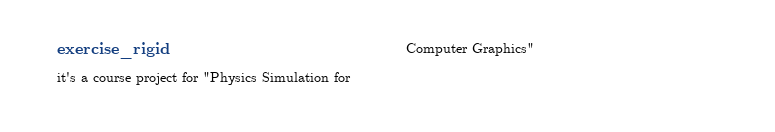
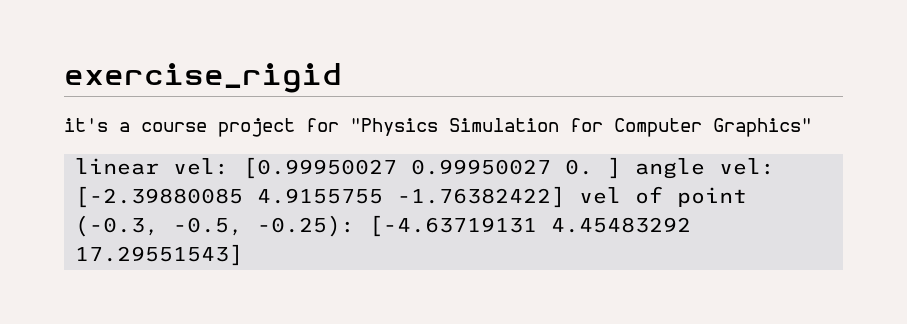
(534, 49) none -> [75,157,776,179] [75,186,748,208] [75,215,692,237] [75,244,244,266] // linear vel: [0.99950027 0.99950027 0. ] angle vel: [-2.39880085 4.9155755 -1.76382422] vel of point (-0.3, -0.5, -0.25): [-4.63719131 4.45483292 17.29551543]

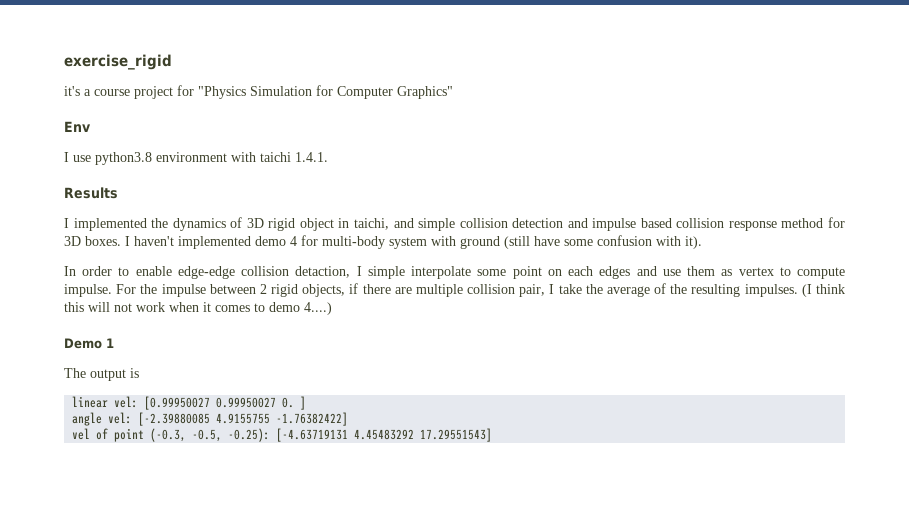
(812, 127) none -> [64,121,91,132] [64,152,328,165] [64,187,118,199] [64,217,845,231] [64,235,702,249] [64,266,845,279] [64,283,845,297] [64,302,332,315] [64,338,114,349] [64,368,139,381] // Env // I use python3.8 environment with taichi 1.4.1. // Results // I implemented the dynamics of 3D rigid object in taichi, and simple collision detection and impulse based collision response method for 3D boxes. I haven't implemented demo 4 for multi-body system with ground (still have some confusion with it). // In order to enable edge-edge collision detaction, I simple interpolate some point on each edges and use them as vertex to compute impulse. For the impulse between 2 rigid objects, if there are multiple collision pair, I take the average of the resulting impulses. (I think this will not work when it comes to demo 4....) // Demo 1 // The output is
(622, 168) none -> (307, 403) //
(566, 197) none -> (349, 419) //

